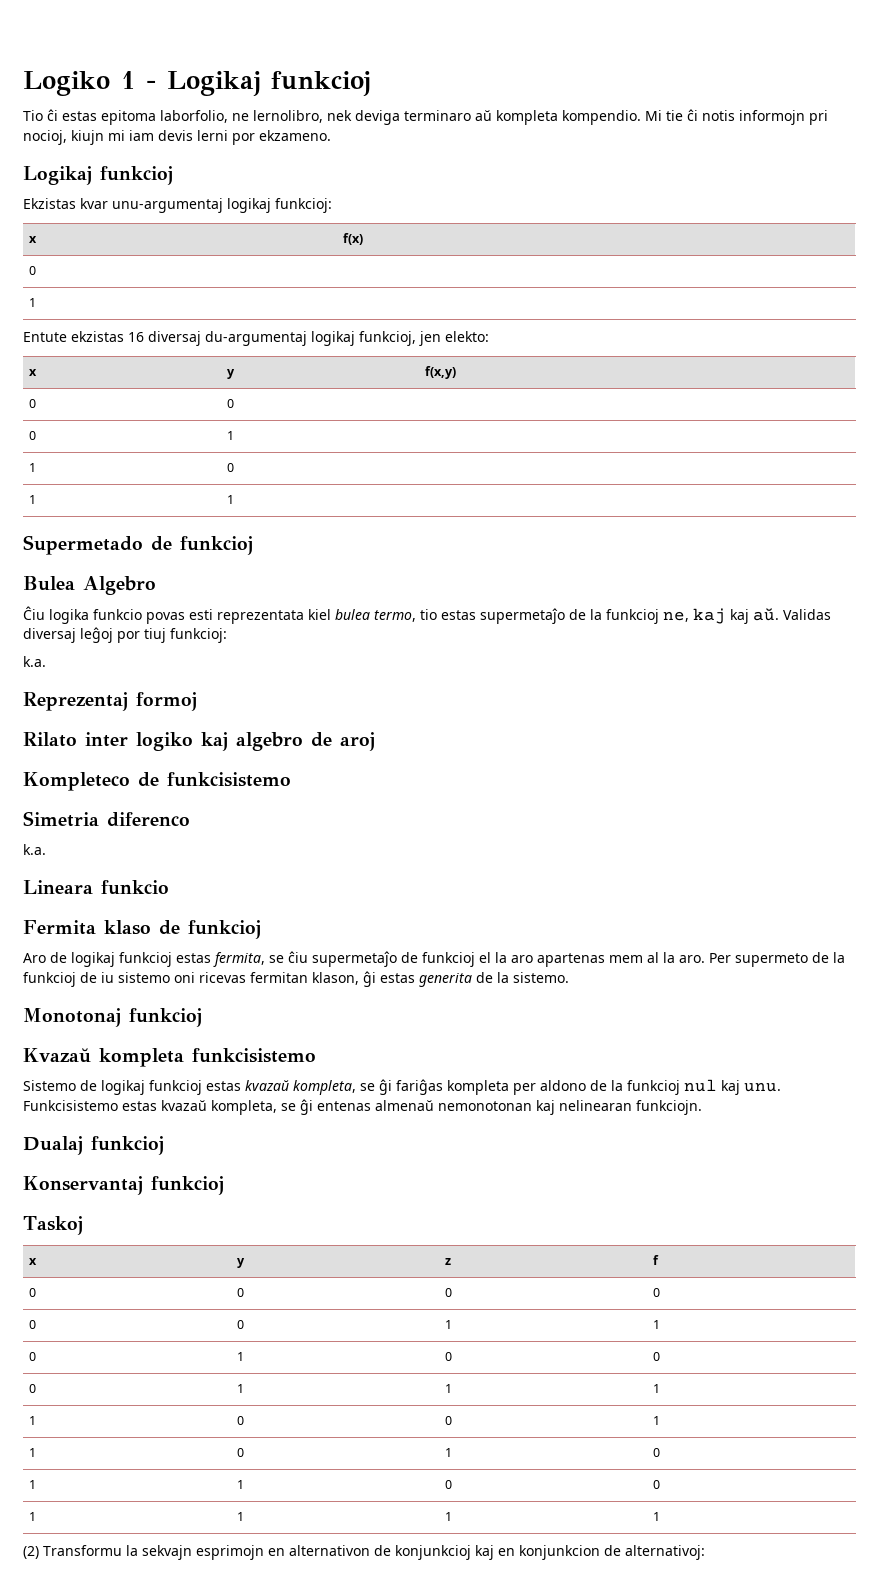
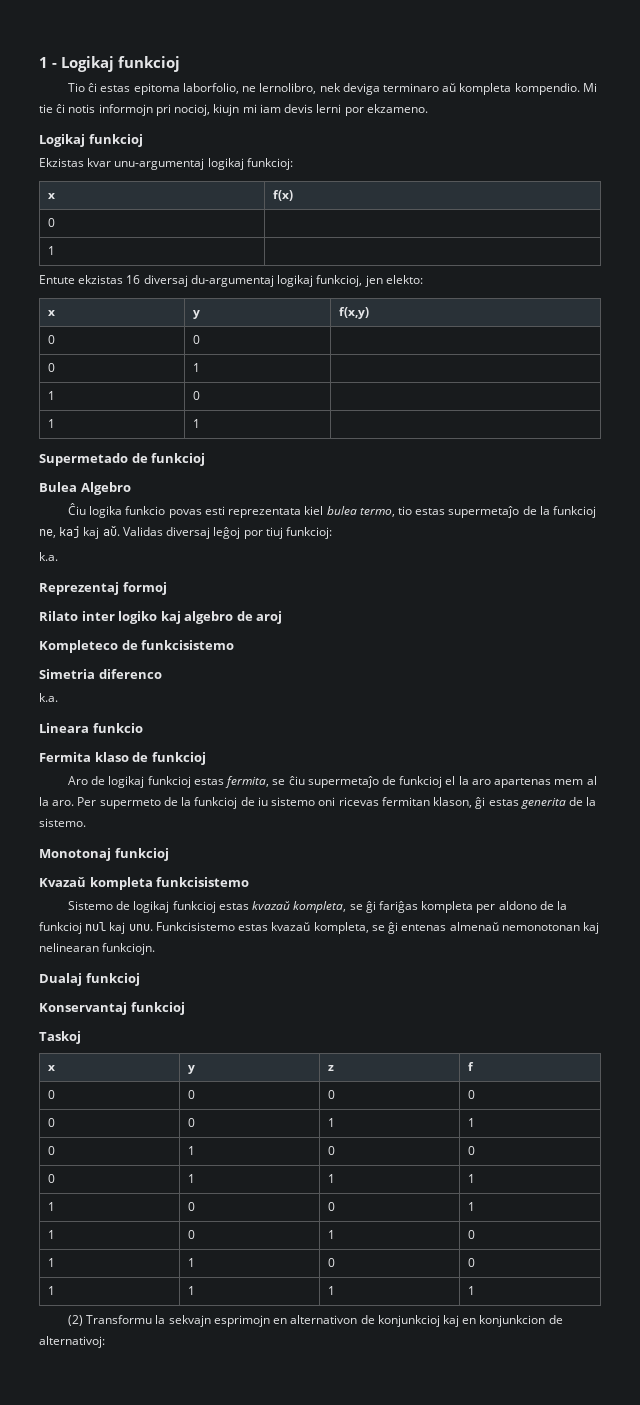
[23,71,110,96] Logiko -> (39, 62) none

